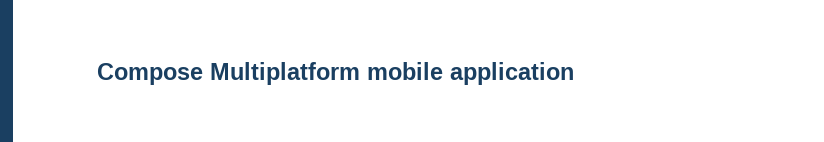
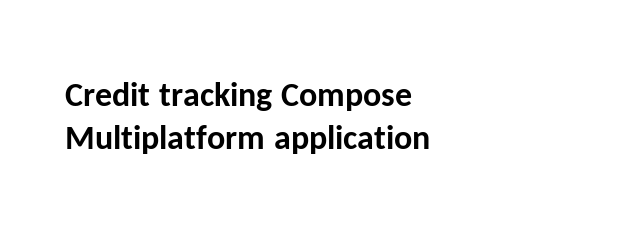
(97, 74) none -> [65,82,273,111] Credit tracking
[367,62,443,80] mobile -> (265, 139) none

